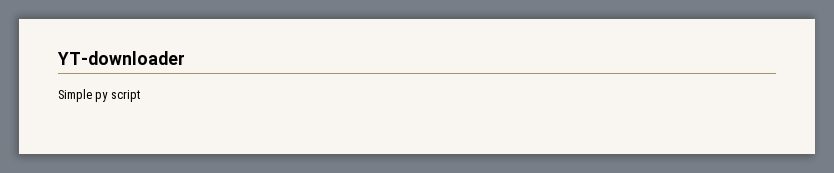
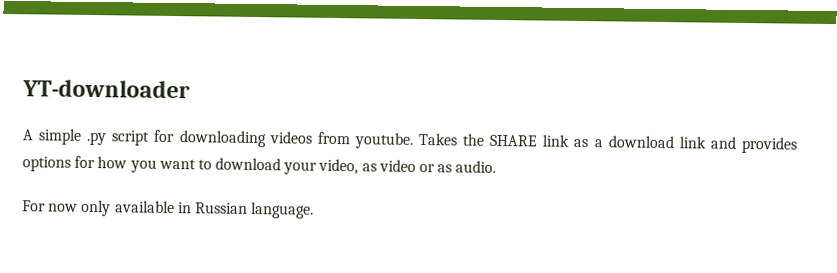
[58,89,140,102] Simple py script -> [22,128,798,154] [22,155,497,175] [22,199,315,219] A simple .py script for downloading videos from youtube. Takes the SHARE link as a download link and provides options for how you want to download your video, as video or as audio. // For now only available in Russian language.

